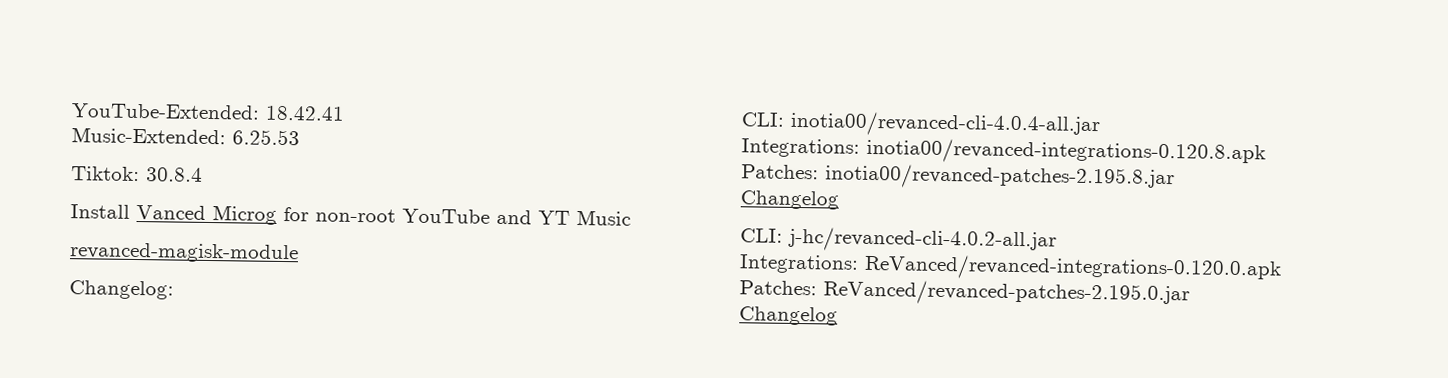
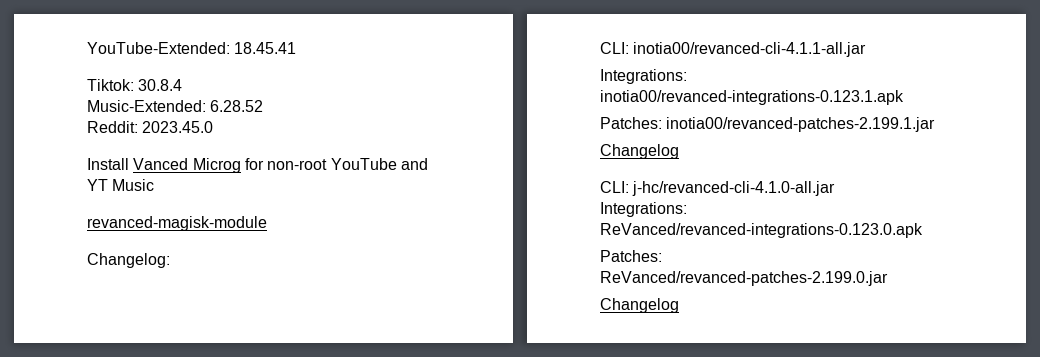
[265,105,345,121] [71,127,300,146] 18.42.41 // Music-Extended: 6.25.53 -> [234,42,297,54] 18.45.41
(203, 174) none -> [87,100,264,112] [87,121,214,133] // Music-Extended: 6.28.52 // Reddit: 2023.45.0
[790,110,1101,139] [741,137,1266,167] [741,163,1175,192] inotia00/revanced-cli-4.0.4-all.jar // Integrations: inotia00/revanced-integrations-0.120.8.apk // Patches: inotia00/revanced-patches-2.195.8.jar -> [633,42,867,57] [600,69,687,84] [600,90,904,105] [600,117,936,132] inotia00/revanced-cli-4.1.1-all.jar // Integrations: inotia00/revanced-integrations-0.123.1.apk // Patches: inotia00/revanced-patches-2.199.1.jar
[788,226,1057,254] [739,253,1282,283] [739,279,1190,308] j-hc/revanced-cli-4.0.2-all.jar // Integrations: ReVanced/revanced-integrations-0.120.0.apk // Patches: ReVanced/revanced-patches-2.195.0.jar -> [632,181,836,196] [600,202,687,217] [600,223,923,238] [600,250,662,262] [600,271,888,286] j-hc/revanced-cli-4.1.0-all.jar // Integrations: ReVanced/revanced-integrations-0.123.0.apk // Patches: ReVanced/revanced-patches-2.199.0.jar

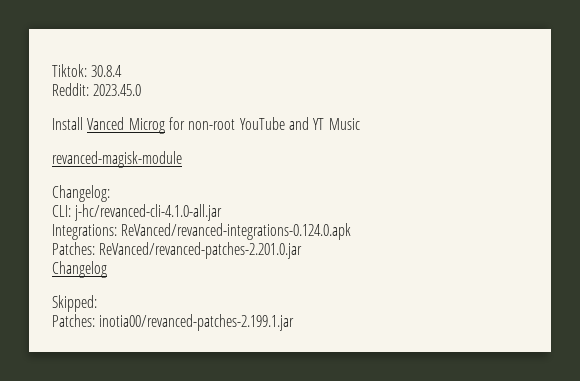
[87,42,297,54] YouTube-Extended: 18.45.41 // -> (52, 70) none
[87,100,264,112] // Music-Extended: 6.28.52 -> (123, 71) none
[633,42,867,57] [600,69,687,84] [600,90,904,105] [600,117,936,132] [600,144,679,159] [600,181,836,196] [600,202,687,217] [600,223,923,238] [600,250,662,262] [600,271,888,286] [600,298,679,313] inotia00/revanced-cli-4.1.1-all.jar // Integrations: inotia00/revanced-integrations-0.123.1.apk // Patches: inotia00/revanced-patches-2.199.1.jar // Changelog // CLI: j-hc/revanced-cli-4.1.0-all.jar // Integrations: ReVanced/revanced-integrations-0.123.0.apk // Patches: ReVanced/revanced-patches-2.199.0.jar // Changelog -> [74,204,223,221] [52,223,352,240] [52,242,303,259] [52,261,107,278] [52,295,97,312] [52,314,295,331] j-hc/revanced-cli-4.1.0-all.jar // Integrations: ReVanced/revanced-integrations-0.124.0.apk // Patches: ReVanced/revanced-patches-2.201.0.jar // Changelog // Skipped: // Patches: inotia00/revanced-patches-2.199.1.jar

